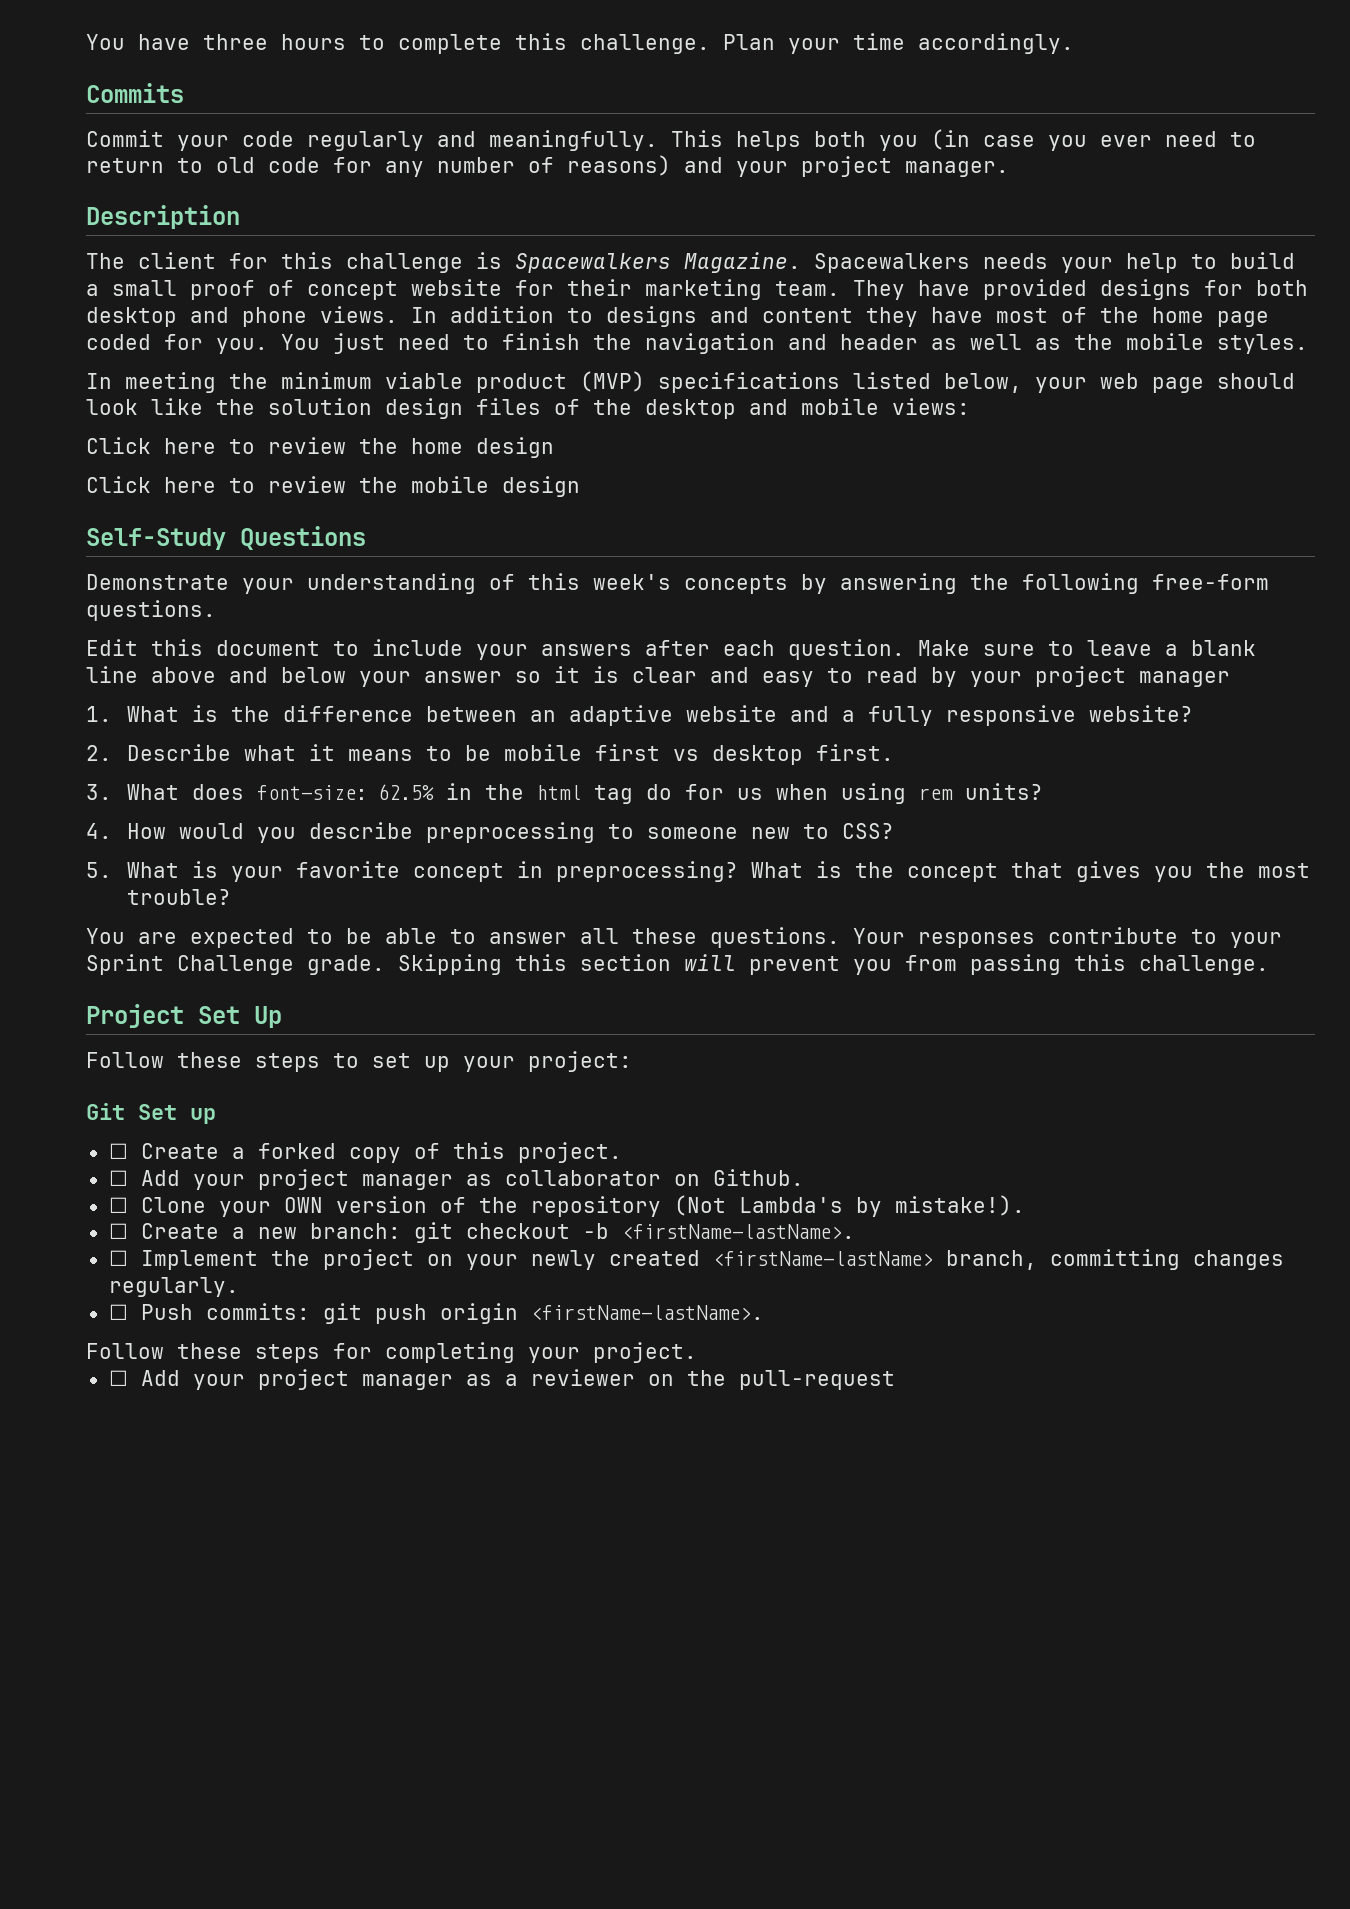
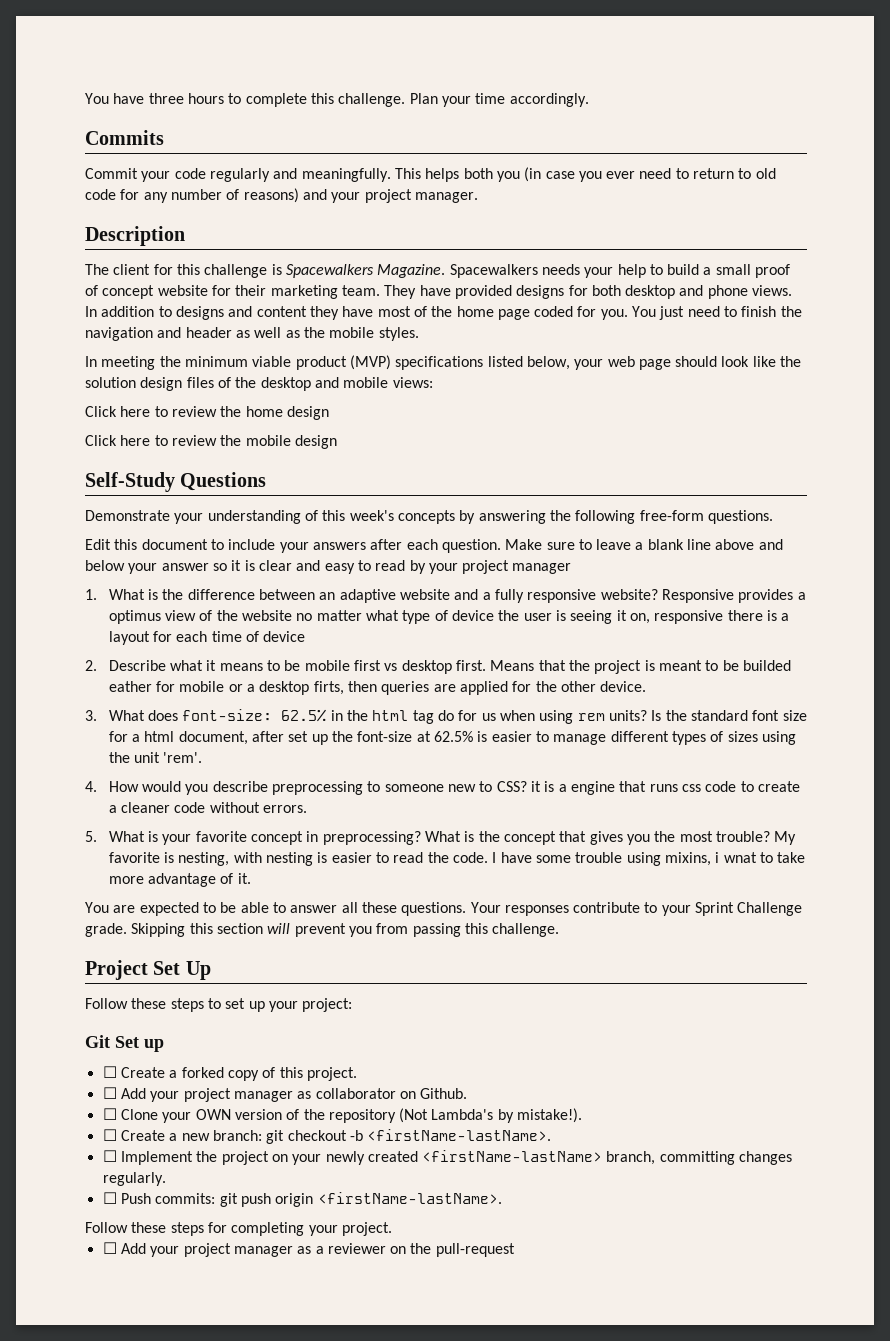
(1193, 713) none -> [662,589,806,603] [108,610,790,624] [108,631,306,645] Responsive provides a optimus view of the website no matter what type of device the user is seeing it on, responsive there is a layout for each time of device
(894, 752) none -> [490,660,791,674] [108,681,647,695] Means that the project is meant to be builded eather for mobile or a desktop firts, then queries are applied for the other device.
(1043, 791) none -> [651,710,807,721] [108,731,796,745] [108,752,203,763] Is the standard font size for a html document, after set up the font-size at 62.5% is easier to manage different types of sizes using the unit 'rem'.
(894, 831) none -> [531,781,800,795] [108,802,308,813] it is a engine that runs css code to create a cleaner code without errors.
(231, 897) none -> [774,831,797,845] [108,852,806,866] [108,873,251,887] My favorite is nesting, with nesting is easier to read the code. I have some trouble using mixins, i wnat to take more advantage of it.

